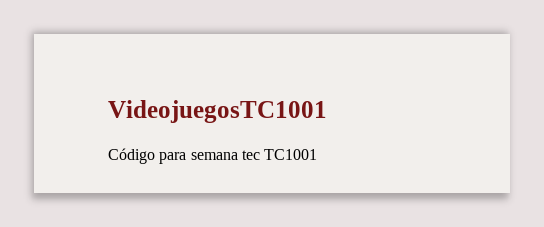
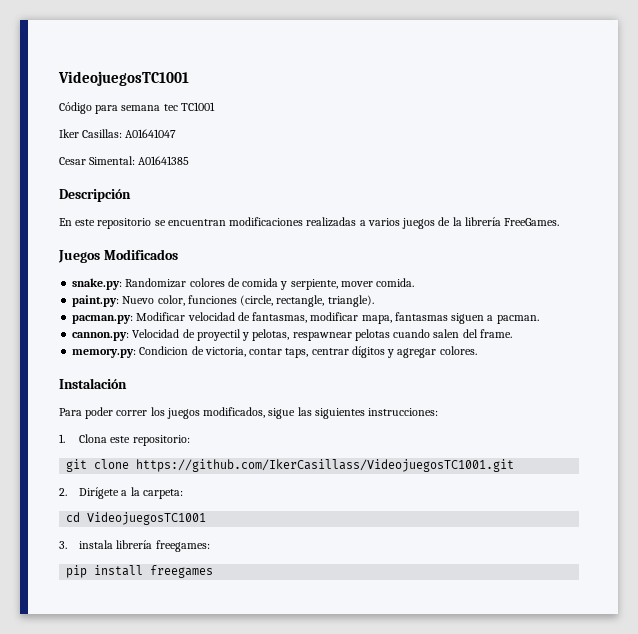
(318, 154) none -> [59,129,177,138] [59,156,190,165] [59,189,131,202] [59,217,560,229] [58,249,178,263] [72,278,415,290] [72,295,374,307] [72,312,539,324] [72,329,512,341] [72,346,477,358] [59,378,127,389] [59,407,439,419] [59,434,190,446] [66,459,515,472] [59,487,183,499] [66,512,207,525] [59,540,210,552] [66,565,214,578] // Iker Casillas: A01641047 // Cesar Simental: A01641385 // Descripción // En este repositorio se encuentran modificaciones realizadas a varios juegos de la librería FreeGames. // Juegos Modificados // snake.py: Randomizar colores de comida y serpiente, mover comida. // paint.py: Nuevo color, funciones (circle, rectangle, triangle). // pacman.py: Modificar velocidad de fantasmas, modificar mapa, fantasmas siguen a pacman. // cannon.py: Velocidad de proyectil y pelotas, respawnear pelotas cuando salen del frame. // memory.py: Condicion de victoria, contar taps, centrar dígitos y agregar colores. // Instalación // Para poder correr los juegos modificados, sigue las siguientes instrucciones: // 1. Clona este repositorio: // git clone https://github.com/IkerCasillass/VideojuegosTC1001.git // 2. Dirígete a la carpeta: // cd VideojuegosTC1001 // 3. instala librería freegames: // pip install freegames

